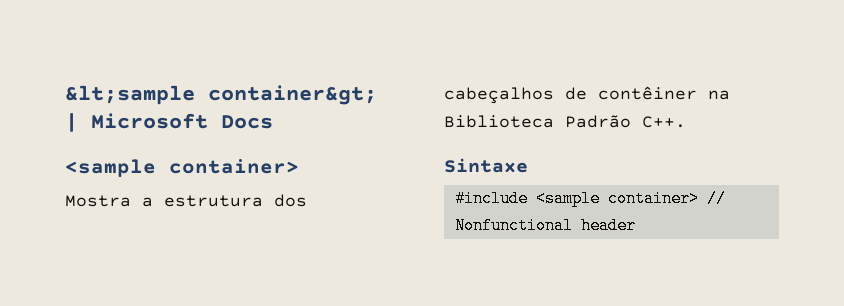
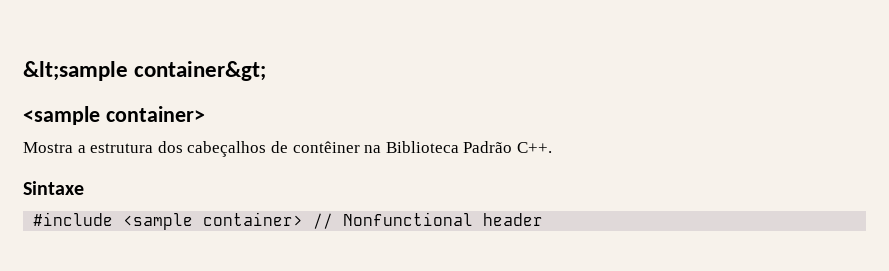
[65,113,273,132] | Microsoft Docs -> (267, 71) none

